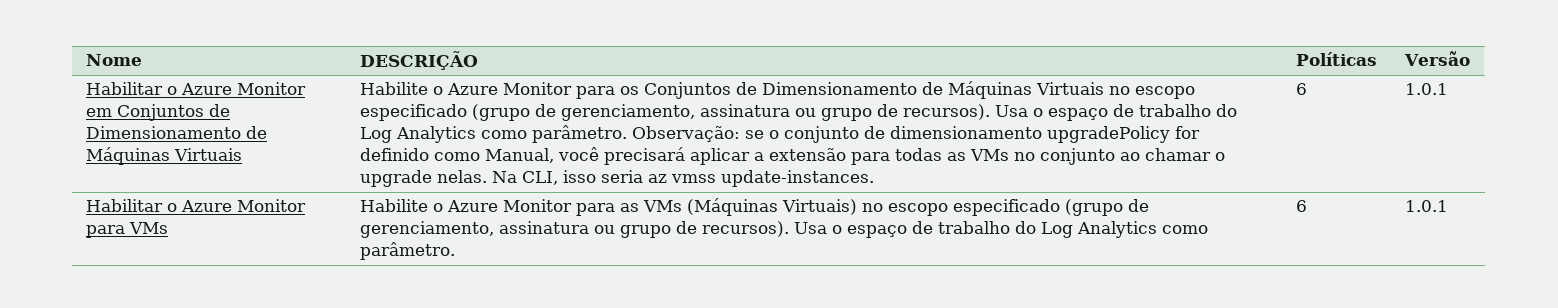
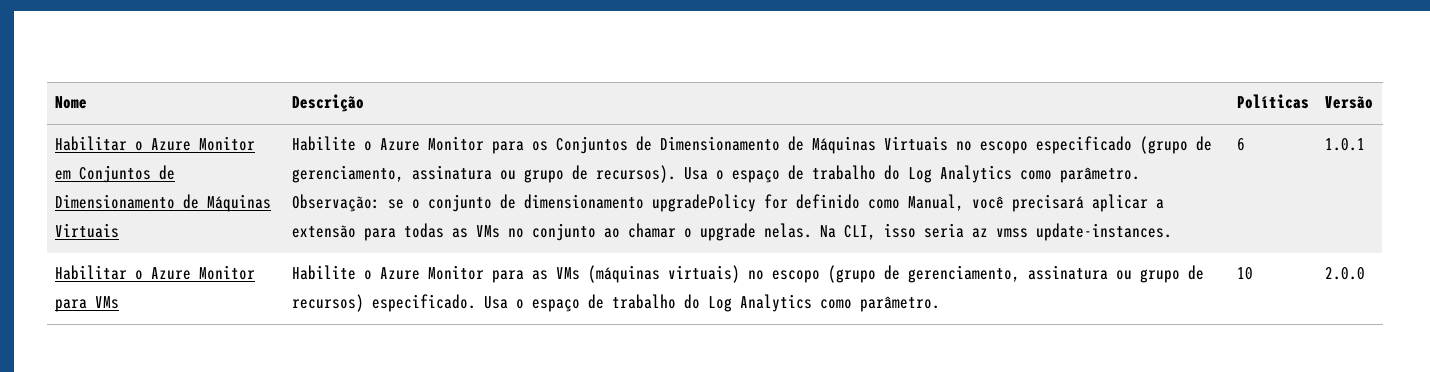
[359,51,478,70] DESCRIÇÃO -> [291,94,364,112] Descrição
[686,198,1149,216] [359,221,789,238] (Máquinas Virtuais) no escopo especificado (grupo de gerenciamento, assinatura ou grupo de recursos). -> [587,265,1204,283] [291,294,476,312] (máquinas virtuais) no escopo (grupo de gerenciamento, assinatura ou grupo de recursos) especificado.
[1295,200,1307,212] [1404,200,1448,212] 6 | 1.0.1 -> [1236,267,1253,280] [1324,267,1365,280] 10 | 2.0.0

